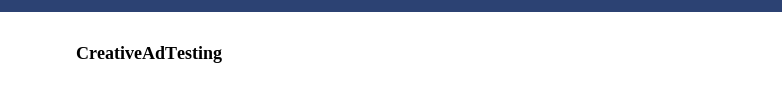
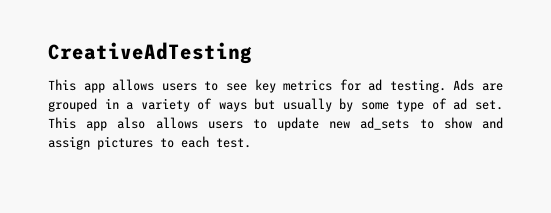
(222, 54) none -> [48,79,503,93] [48,98,504,112] [48,117,504,131] [48,136,251,150] // This app allows users to see key metrics for ad testing. Ads are grouped in a variety of ways but usually by some type of ad set. This app also allows users to update new ad_sets to show and assign pictures to each test.

